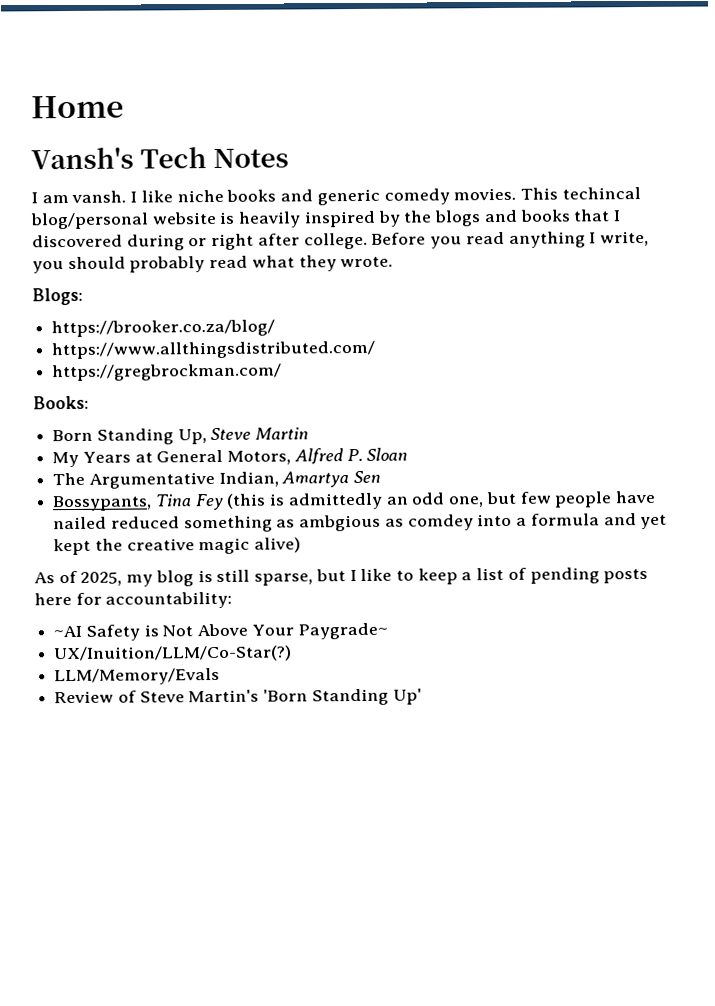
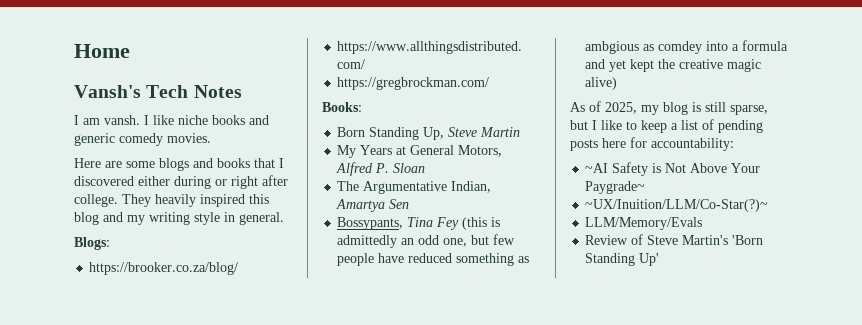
[519,187,641,200] [30,210,433,230] This techincal blog/personal website is heavily inspired by the -> [74,158,155,168] // Here are some
(123, 241) none -> [138,176,170,186] either
[371,230,649,249] [32,255,394,274] Before you read anything I write, you should probably read what they wrote. -> [122,194,269,207] [74,212,284,225] They heavily inspired this blog and my writing style in general.
[53,516,108,530] nailed -> (405, 258) none
[53,645,293,663] UX/Inuition/LLM/Co-Star(?) -> [585,199,769,212] ~UX/Inuition/LLM/Co-Star(?)~

